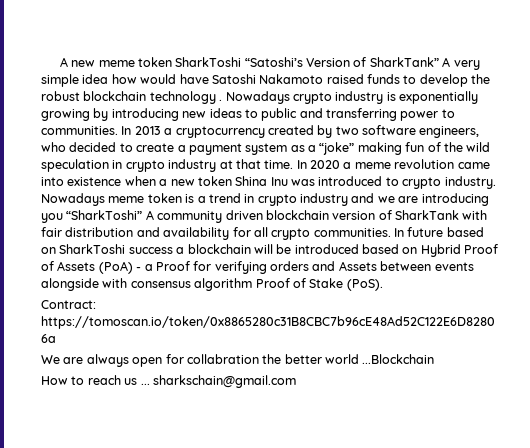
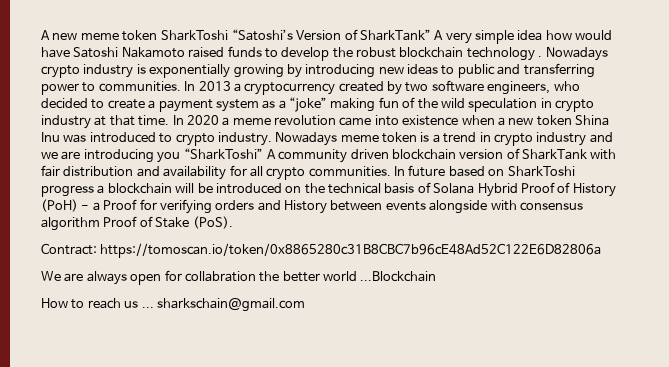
[128,247,173,254] success -> [41,185,94,197] progress
[362,244,418,254] based on -> [285,182,475,194] on the technical basis of Solana
[57,261,133,274] Assets (PoA) -> [572,183,616,197] [41,199,78,212] History (PoH)
[338,261,377,271] Assets -> [284,200,327,214] History

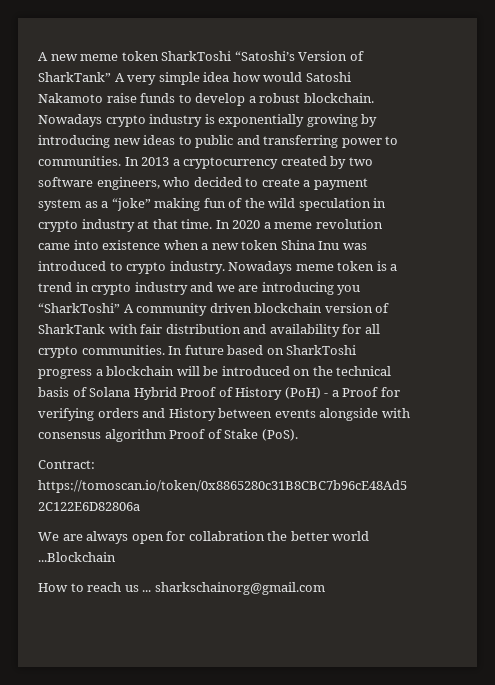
[41,47,70,58] have -> (303, 77) none
[188,47,225,58] raised -> [106,93,137,103] raise
[332,47,543,61] the robust blockchain technology . -> [248,93,374,103] a robust blockchain.
[156,298,305,312] sharkschain@gmail.com -> [154,582,325,595] sharkschainorg@gmail.com

